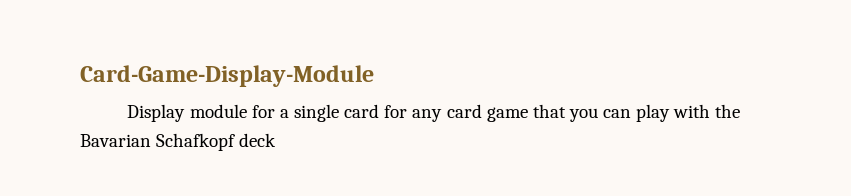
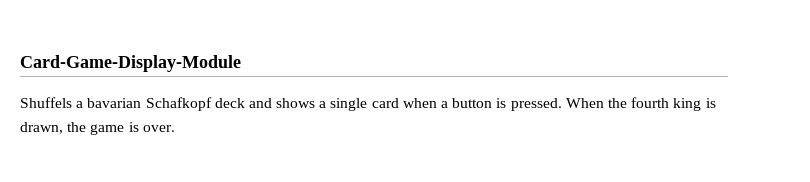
[127,104,741,122] [80,133,277,151] Display module for a single card for any card game that you can play with the Bavarian Schafkopf deck -> [20,97,716,111] [20,122,175,135] Shuffels a bavarian Schafkopf deck and shows a single card when a button is pressed. When the fourth king is drawn, the game is over.

